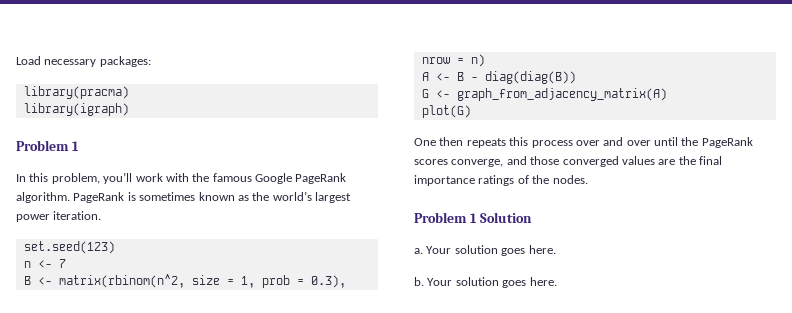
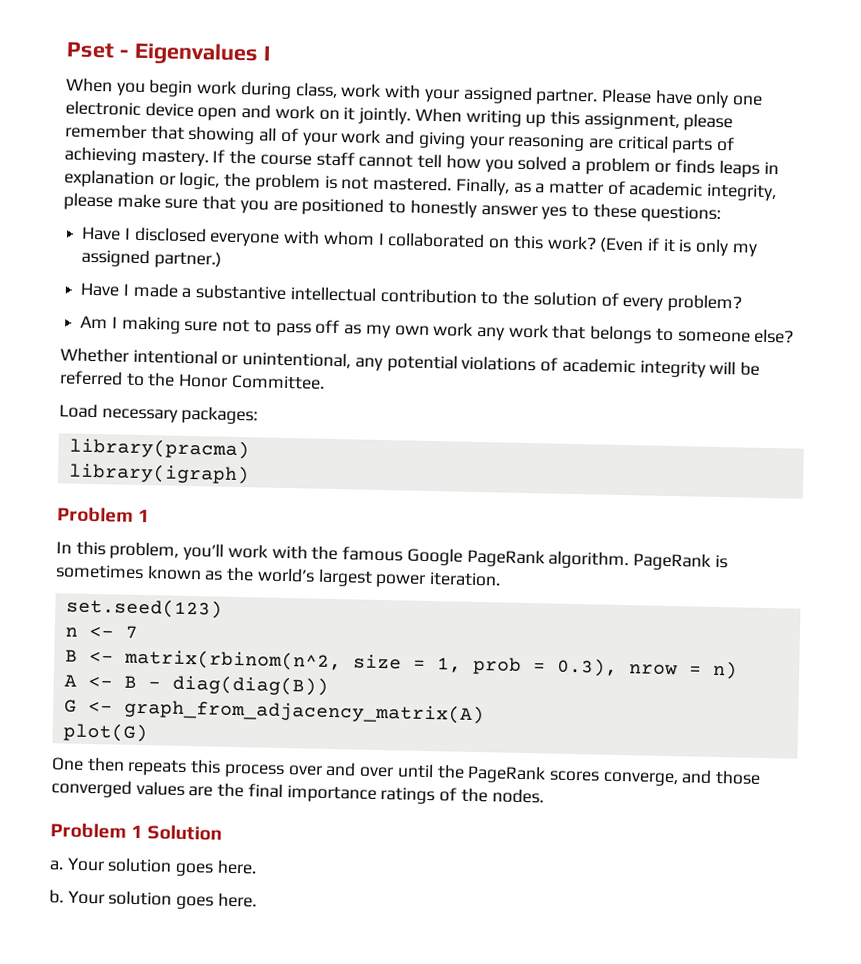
(16, 60) none -> [66,41,272,66] [66,77,764,109] [65,100,734,132] [65,123,736,154] [64,146,779,178] [64,169,778,202] [63,192,722,223] [81,226,758,257] [81,248,222,269] [80,282,742,313] [80,315,795,344] [60,347,760,378] [59,370,325,390] Pset - Eigenvalues I // When you begin work during class, work with your assigned partner. Please have only one electronic device open and work on it jointly. When writing up this assignment, please remember that showing all of your work and giving your reasoning are critical parts of achieving mastery. If the course staff cannot tell how you solved a problem or finds leaps in explanation or logic, the problem is not mastered. Finally, as a matter of academic integrity, please make sure that you are positioned to honestly answer yes to these questions: // Have I disclosed everyone with whom I collaborated on this work? (Even if it is only my assigned partner.) // Have I made a substantive intellectual contribution to the solution of every problem? // Am I making sure not to pass off as my own work any work that belongs to someone else? // Whether intentional or unintentional, any potential violations of academic integrity will be referred to the Honor Committee. //

